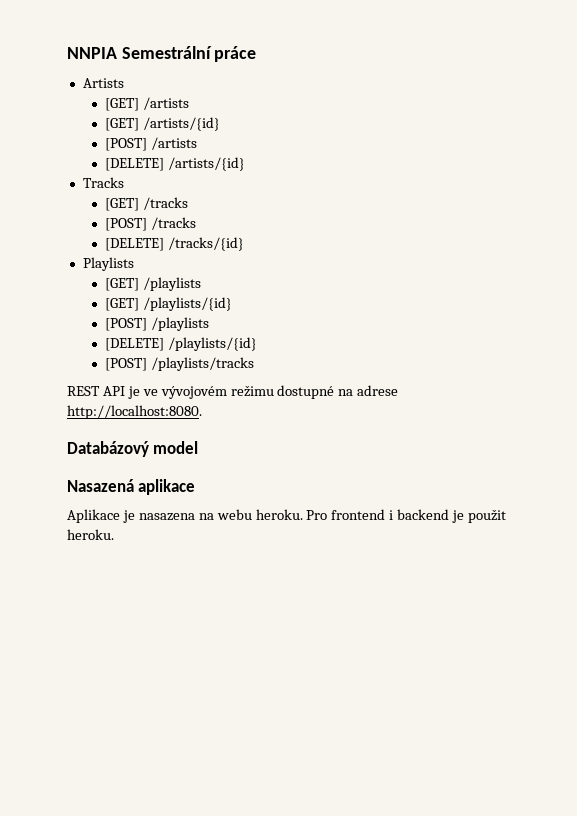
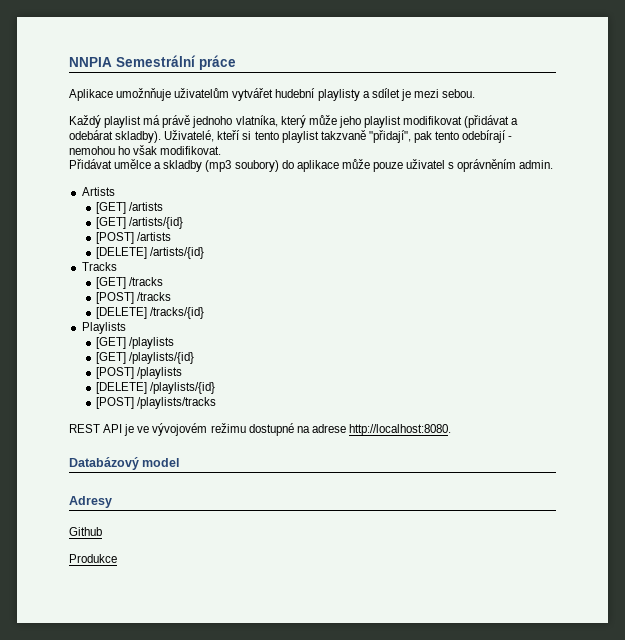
(257, 54) none -> [69,88,476,101] [69,115,519,128] [69,130,513,143] [69,145,222,155] [69,159,554,172] // Aplikace umožnňuje uživatelům vytvářet hudební playlisty a sdílet je mezi sebou. // Každý playlist má právě jednoho vlatníka, který může jeho playlist modifikovat (přidávat a odebárat skladby). Uživatelé, kteří si tento playlist takzvaně "přidají", pak tento odebírají - nemohou ho však modifikovat. // Přidávat umělce a skladby (mp3 soubory) do aplikace může pouze uživatel s oprávněním admin.
[67,479,196,495] [67,509,507,523] [67,529,114,540] Nasazená aplikace // Aplikace je nasazena na webu heroku. Pro frontend i backend je použit heroku. -> [69,496,112,508] [69,527,102,536] [69,554,117,563] Adresy // Github // Produkce

